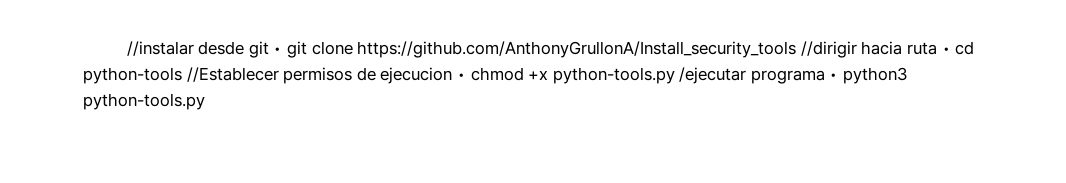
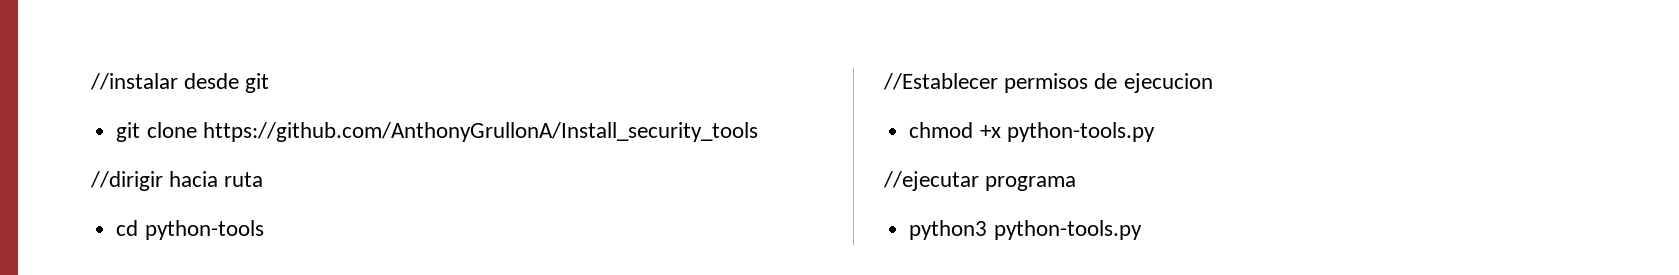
[273,47,283,54] • -> (270, 83) //
(797, 49) none -> (758, 132) //
[941,47,951,54] • -> (264, 179) //
(182, 75) none -> (264, 230) //
[456,73,466,80] • -> (1213, 83) //
[679,67,747,84] /ejecutar -> [883,171,979,191] // //ejecutar
[829,73,839,80] • -> (1077, 183) //

